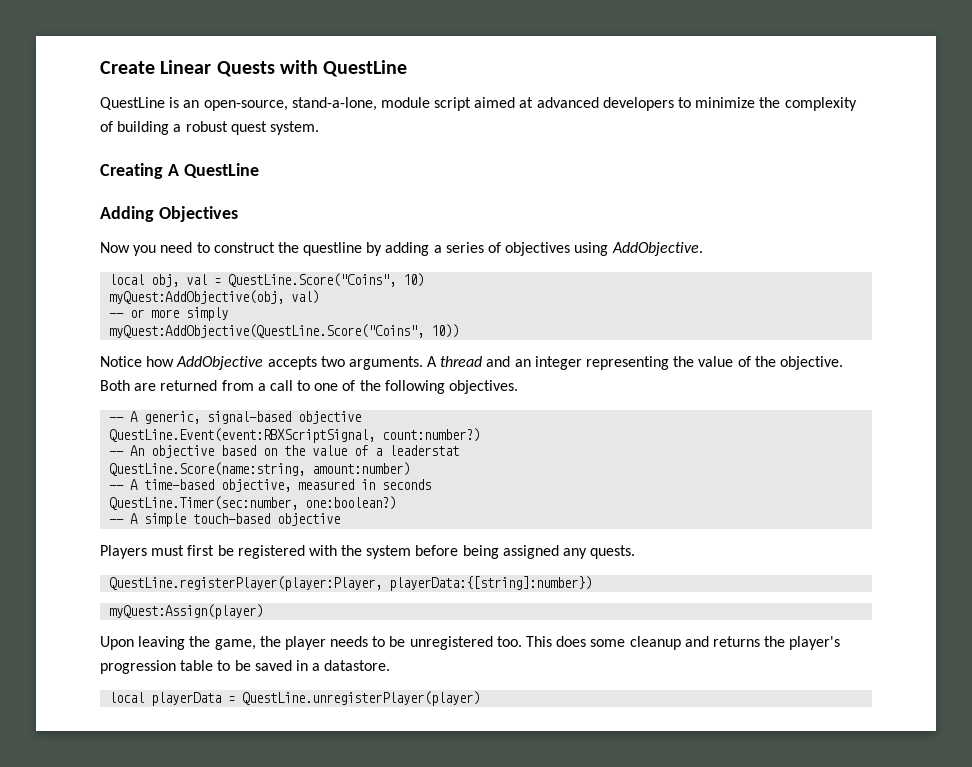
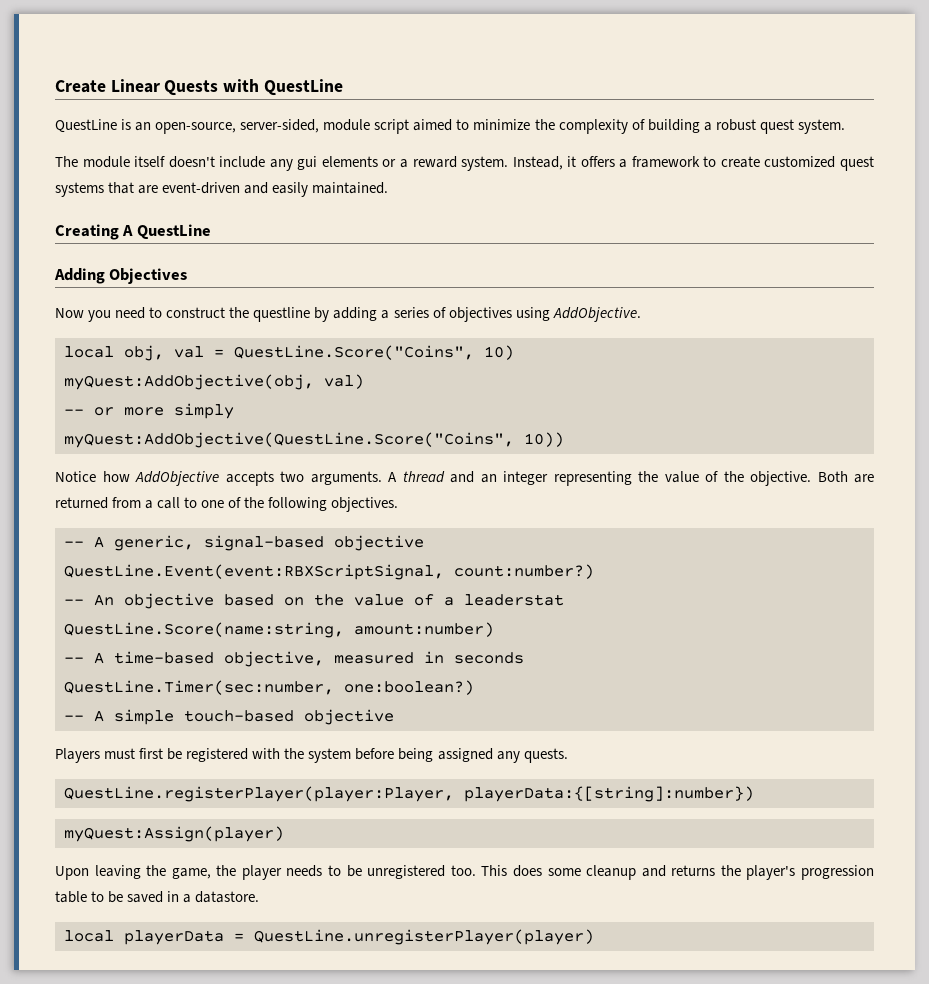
[291,97,377,111] stand-a-lone, -> [240,119,320,133] server-sided,
[519,97,674,111] at advanced developers -> (453, 125) none
(319, 128) none -> [55,156,874,171] [55,182,389,197] // The module itself doesn't include any gui elements or a reward system. Instead, it offers a framework to create customized quest systems that are event-driven and easily maintained.

